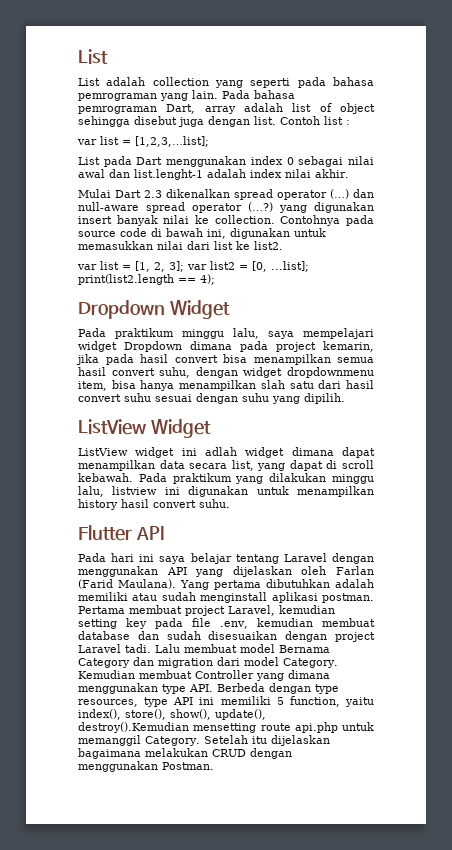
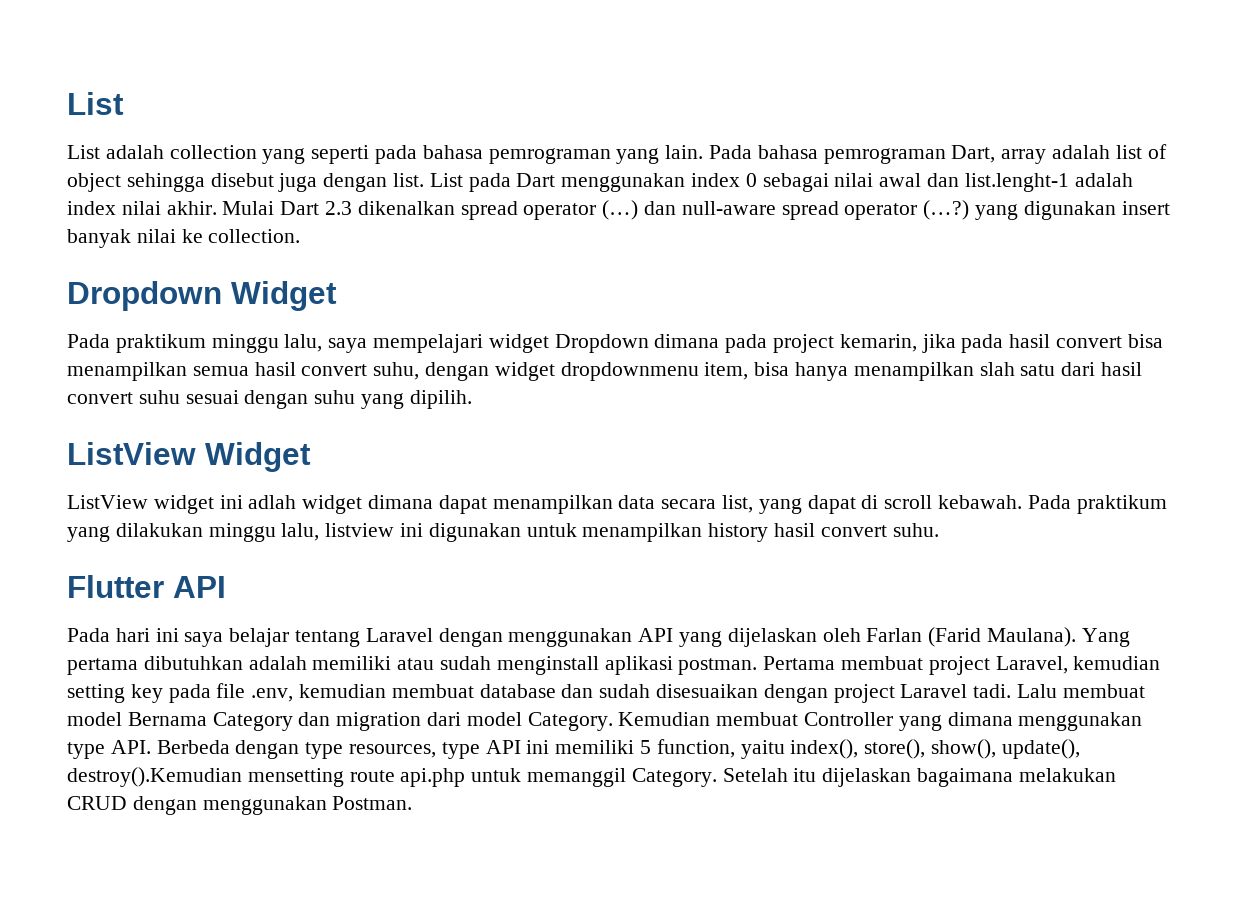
[280,116,350,125] [77,136,209,147] Contoh list : // var list = [1,2,3,…list]; // -> (425, 180) none
(349, 173) // -> (217, 208) none
[280,215,374,226] [78,228,326,239] [78,241,283,250] [77,261,309,272] [78,274,215,285] Contohnya pada source code di bawah ini, digunakan untuk memasukkan nilai dari list ke list2. // var list = [1, 2, 3]; var list2 = [0, ...list]; print(list2.length == 4); -> (301, 236) none

